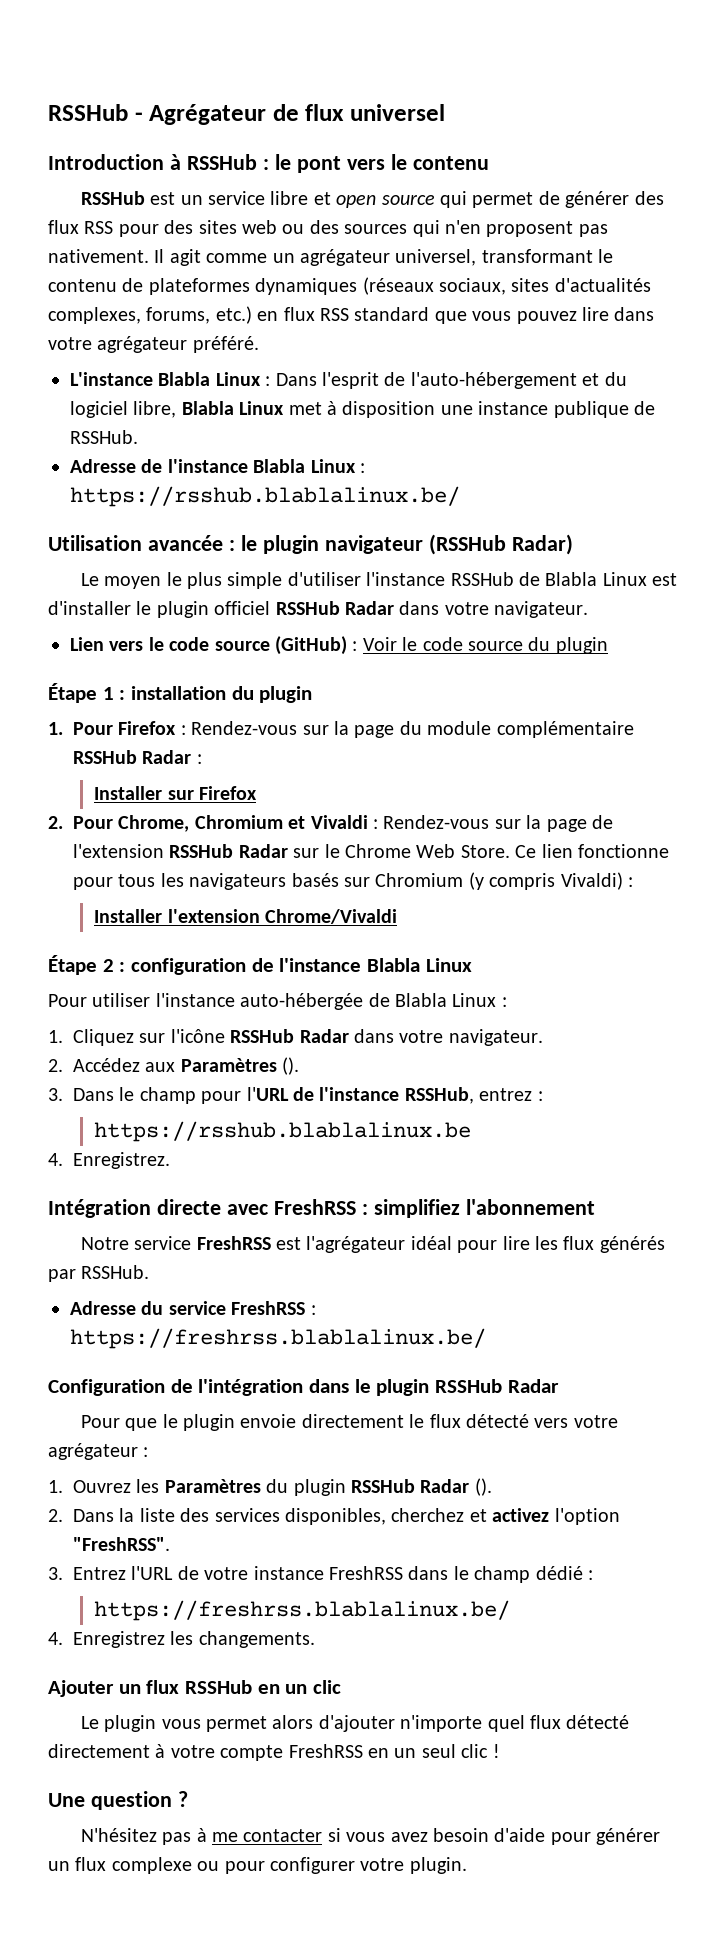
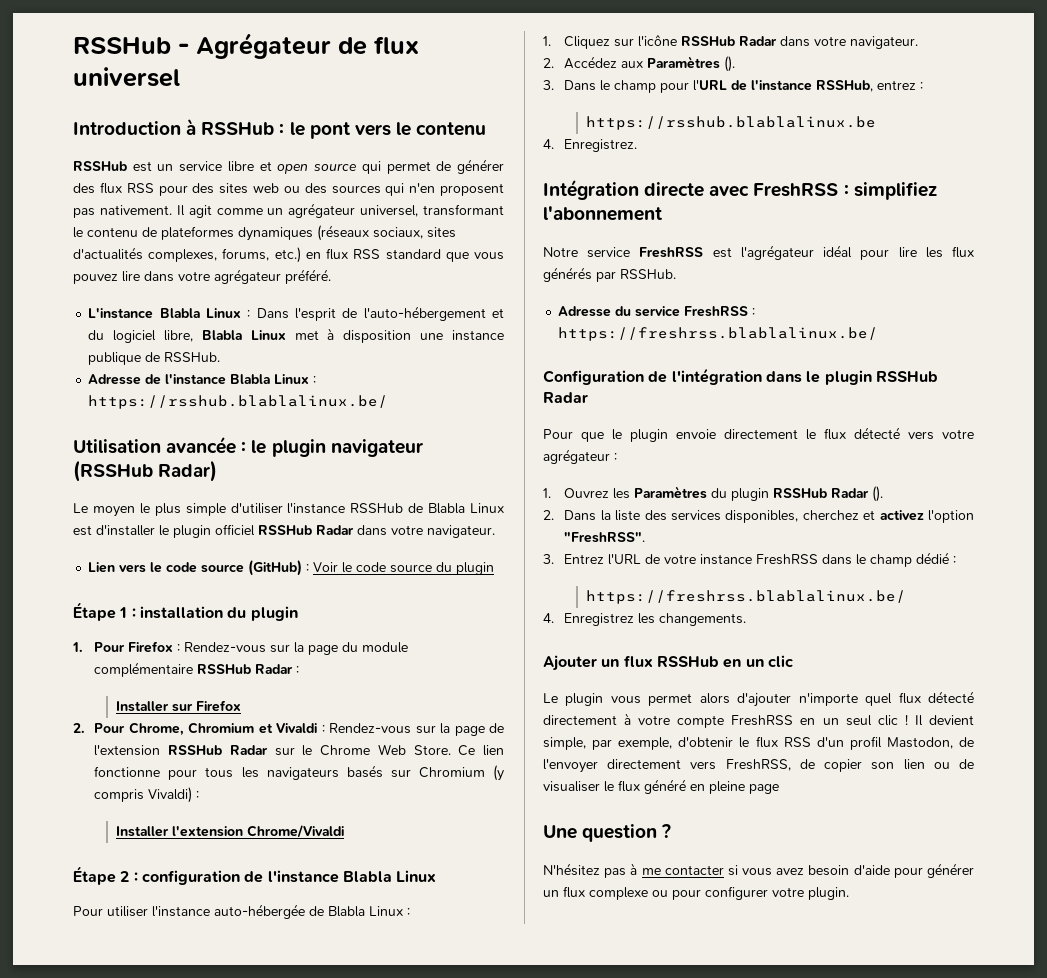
(500, 1751) none -> [914,715,974,726] [543,736,974,750] [543,759,974,773] [543,779,779,794] Il devient simple, par exemple, d'obtenir le flux RSS d'un profil Mastodon, de l'envoyer directement vers FreshRSS, de copier son lien ou de visualiser le flux généré en pleine page

